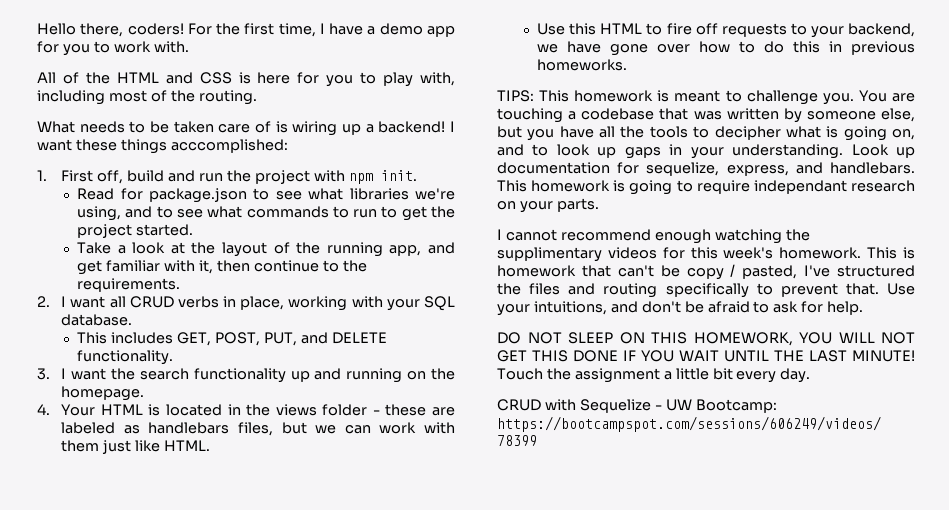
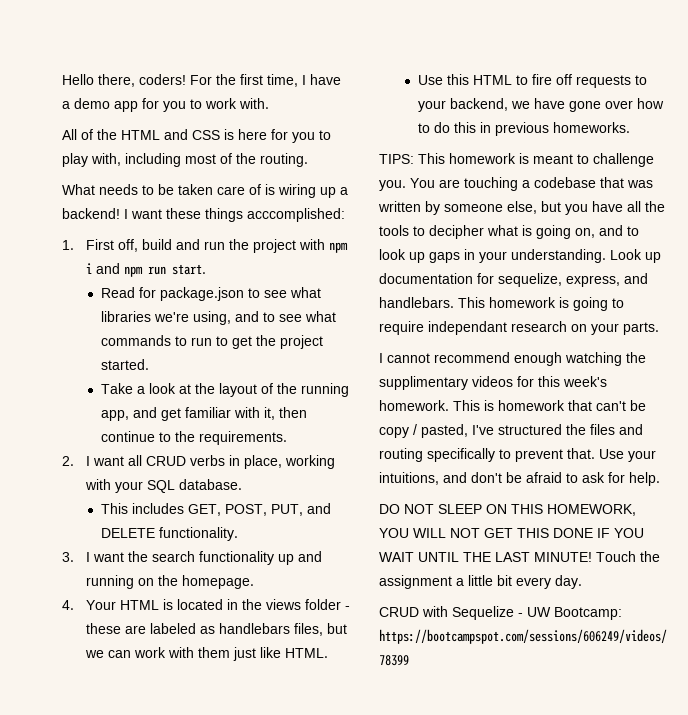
[380,170,417,181] init. -> [85,263,206,277] i and npm run start.

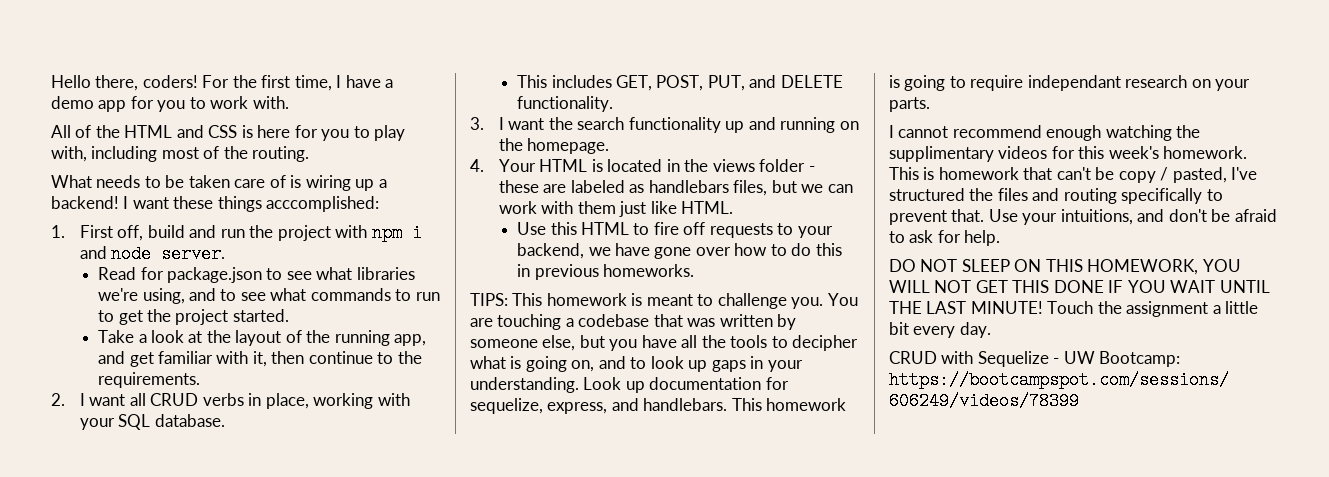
[123,264,206,277] npm run start. -> [111,245,226,263] node server.

